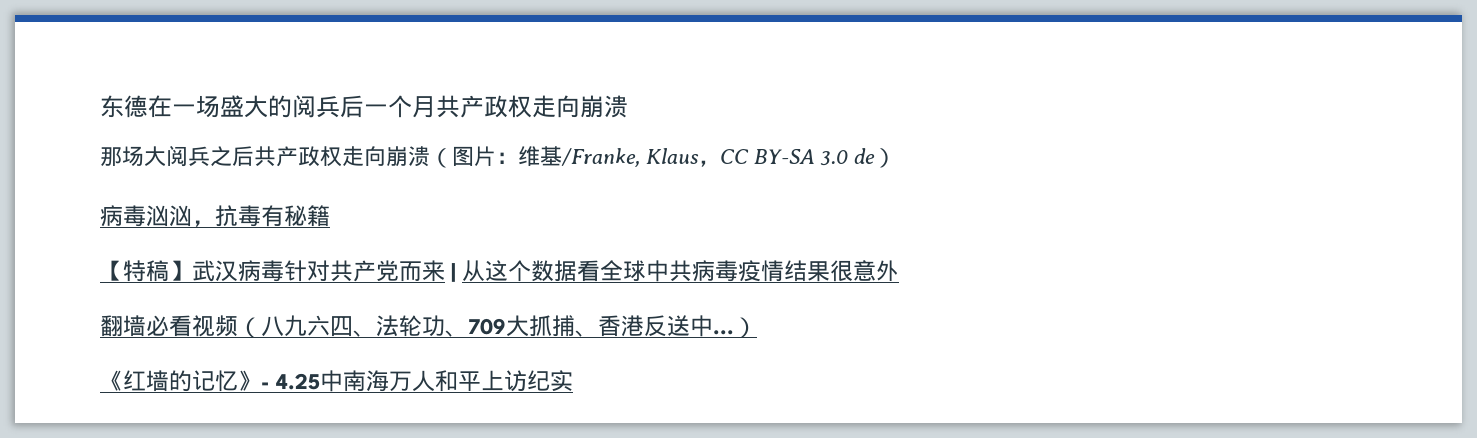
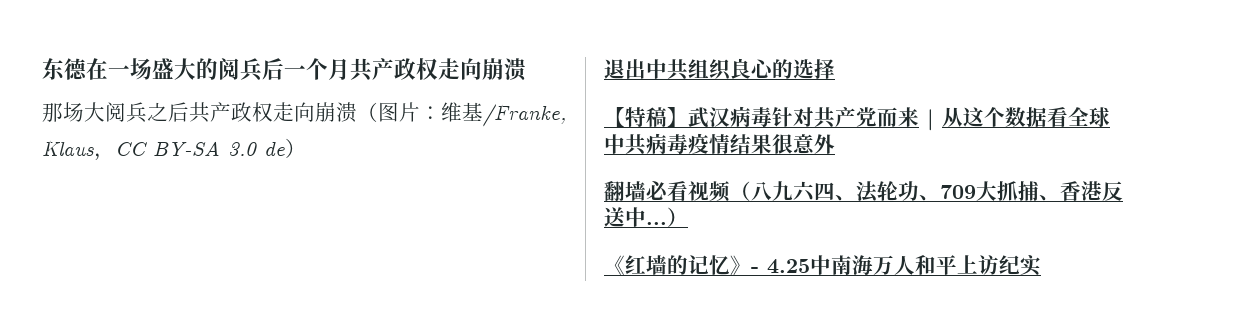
[100,205,330,227] 病毒汹汹，抗毒有秘籍 -> [604,58,835,81] 退出中共组织良心的选择

